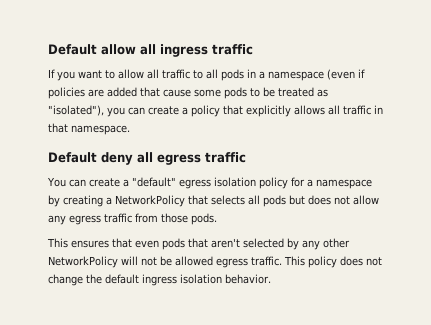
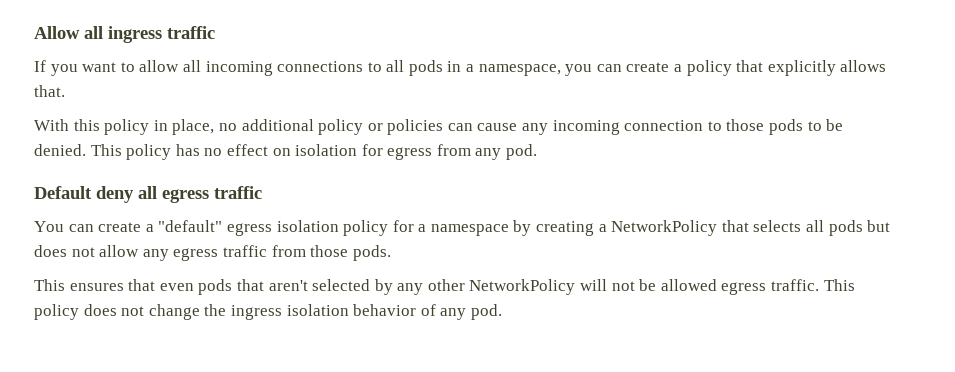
[48,44,136,55] Default allow -> [34,26,80,39] Allow
[162,69,190,79] traffic -> [205,61,364,76] incoming connections
[268,69,365,81] [48,87,328,99] [48,105,104,116] namespace (even if policies are added that cause some pods to be treated as "isolated"), -> [478,64,561,76] namespace,
[328,105,383,115] [48,123,130,135] all traffic in that namespace. -> [34,85,65,97] [34,119,844,135] [34,144,538,160] that. // With this policy in place, no additional policy or policies can cause any incoming connection to those pods to be denied. This policy has no effect on isolation for egress from any pod.
[105,274,139,284] default -> (227, 310) none
[225,274,271,284] behavior. -> [353,304,502,320] behavior of any pod.

